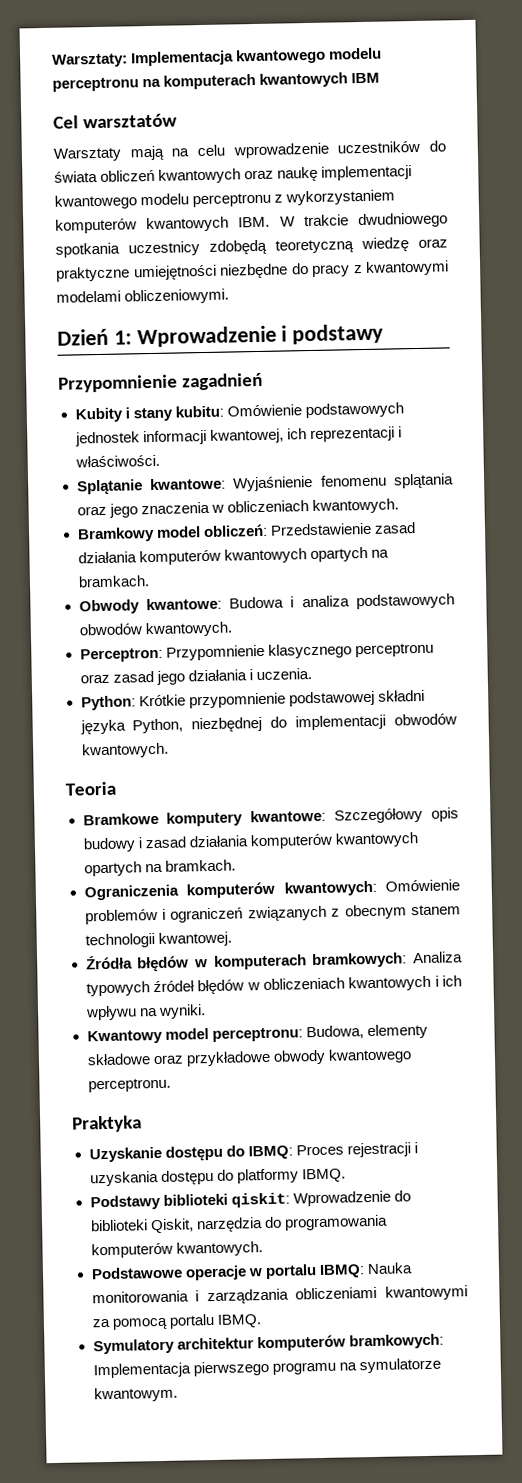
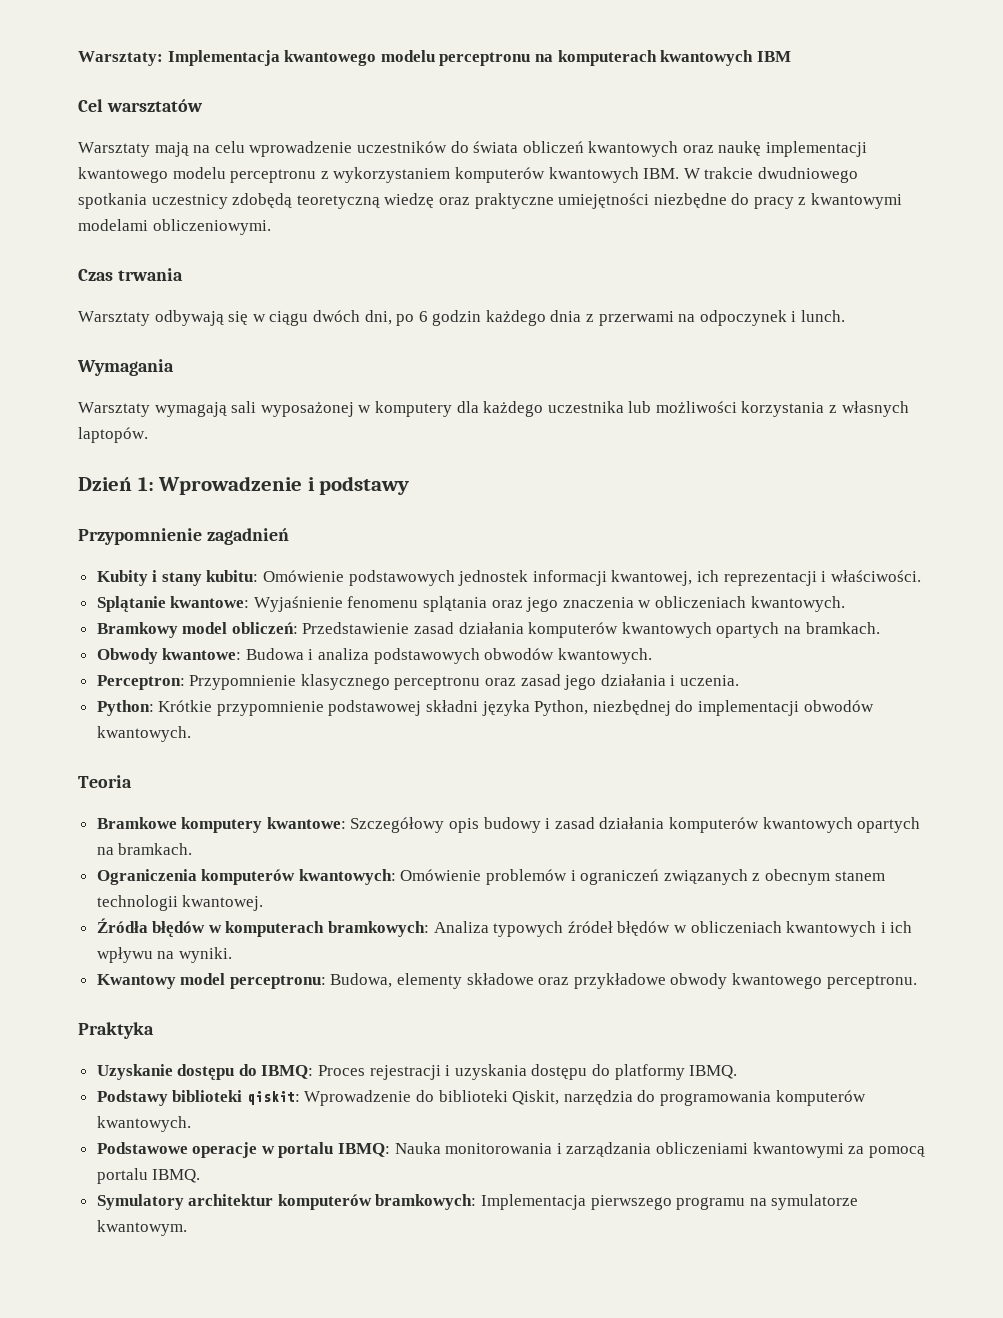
(230, 296) none -> [78,268,183,281] [78,310,846,326] [77,359,174,376] [78,401,909,417] [78,427,148,443] // Czas trwania // Warsztaty odbywają się w ciągu dwóch dni, po 6 godzin każdego dnia z przerwami na odpoczynek i lunch. // Wymagania // Warsztaty wymagają sali wyposażonej w komputery dla każdego uczestnika lub możliwości korzystania z własnych laptopów.

